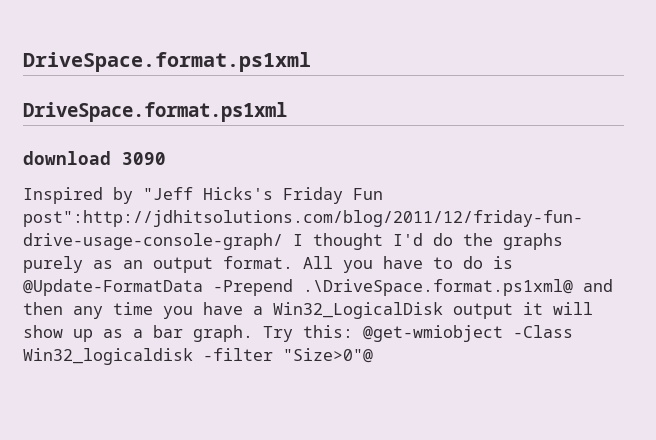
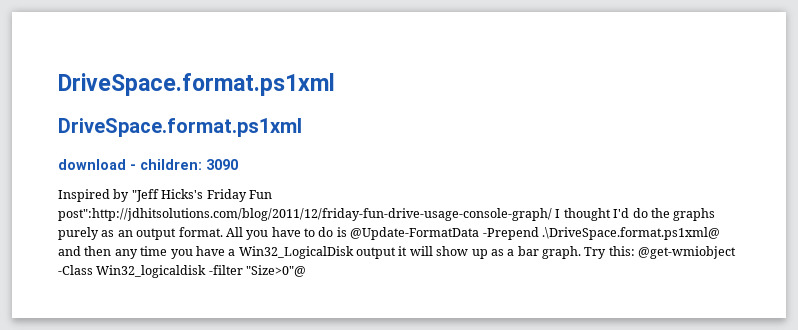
(111, 158) none -> [130,159,202,170] - children:

